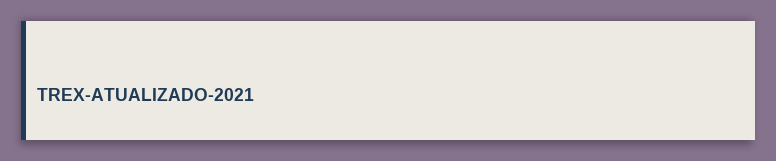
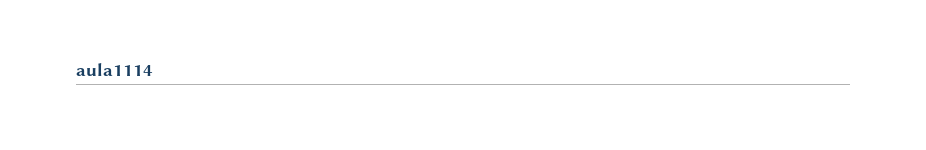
[37,88,254,101] TREX-ATUALIZADO-2021 -> [76,63,153,76] aula1114

